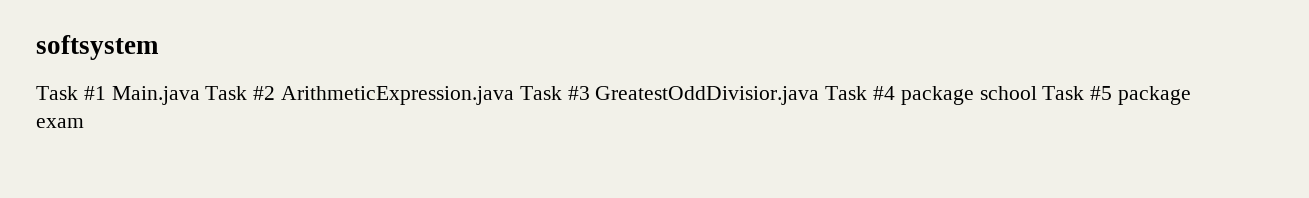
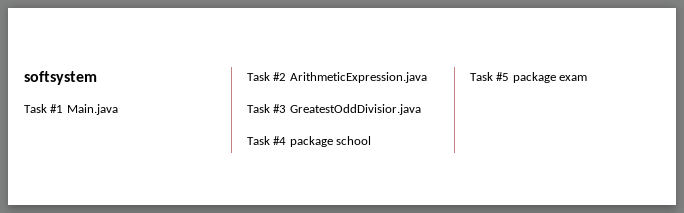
(200, 95) none -> (118, 109) //
(515, 95) none -> (427, 77) //
(820, 95) none -> (421, 109) //
(1037, 93) none -> (372, 140) //

